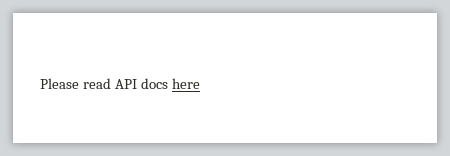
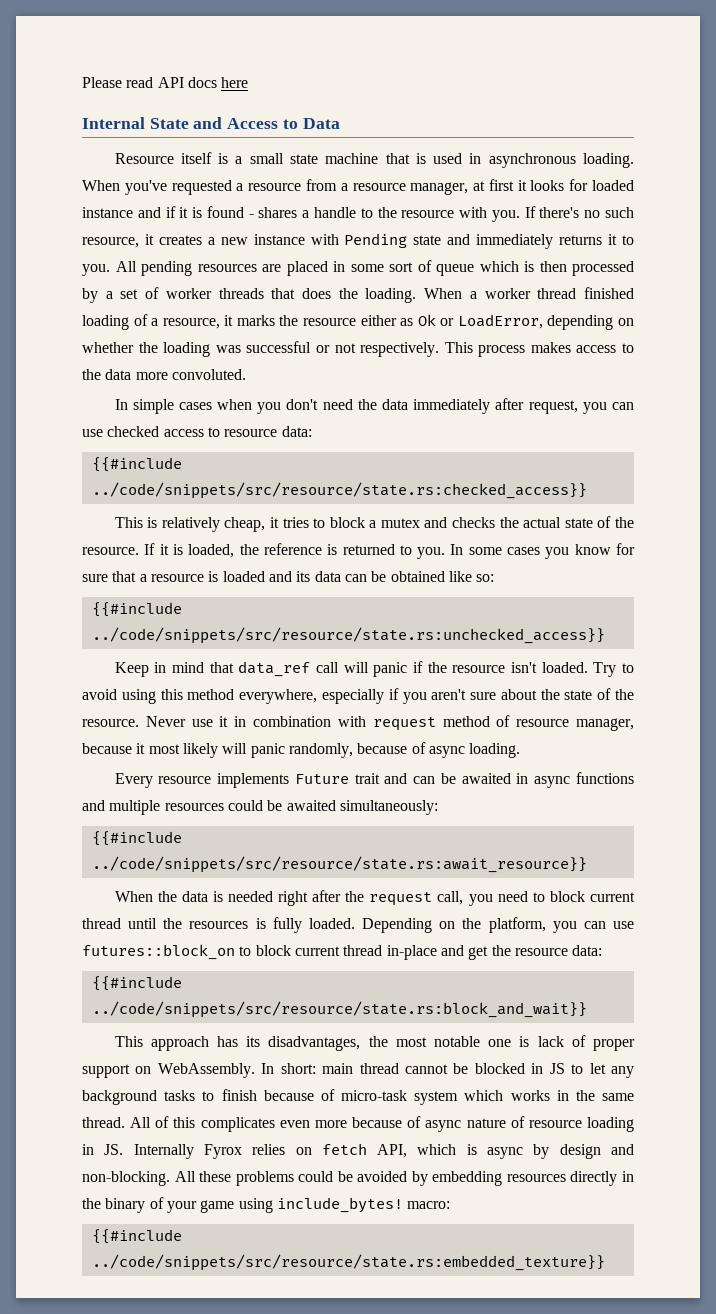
(200, 83) none -> [82,117,340,129] [114,152,635,168] [82,179,634,195] [82,206,634,222] [82,233,634,249] [82,260,634,276] [82,287,634,303] [82,314,634,330] [82,341,634,357] [82,369,246,380] [114,398,635,414] [82,426,312,437] [91,457,182,472] [91,482,587,499] [114,516,634,532] [82,543,635,559] [82,571,495,582] [91,602,182,617] [91,627,605,644] [114,661,635,677] [82,688,634,704] [82,715,634,731] [82,742,521,758] [114,772,635,788] [82,800,438,815] [91,831,182,846] [91,856,587,873] [114,890,635,906] [82,917,634,933] [82,944,603,960] [91,976,182,991] [91,1001,587,1018] [114,1035,636,1051] [82,1063,635,1078] [82,1089,634,1105] [82,1116,634,1132] [82,1143,635,1159] [82,1171,634,1186] [82,1197,451,1213] [91,1229,182,1244] [91,1254,605,1271] // Internal State and Access to Data // Resource itself is a small state machine that is used in asynchronous loading. When you've requested a resource from a resource manager, at first it looks for loaded instance and if it is found - shares a handle to the resource with you. If there's no such resource, it creates a new instance with Pending state and immediately returns it to you. All pending resources are placed in some sort of queue which is then processed by a set of worker threads that does the loading. When a worker thread finished loading of a resource, it marks the resource either as Ok or LoadError, depending on whether the loading was successful or not respectively. This process makes access to the data more convoluted. // In simple cases when you don't need the data immediately after request, you can use checked access to resource data: // {{#include ../code/snippets/src/resource/state.rs:checked_access}} // This is relatively cheap, it tries to block a mutex and checks the actual state of the resource. If it is loaded, the reference is returned to you. In some cases you know for sure that a resource is loaded and its data can be obtained like so: // {{#include ../code/snippets/src/resource/state.rs:unchecked_access}} // Keep in mind that data_ref call will panic if the resource isn't loaded. Try to avoid using this method everywhere, especially if you aren't sure about the state of the resource. Never use it in combination with request method of resource manager, because it most likely will panic randomly, because of async loading. // Every resource implements Future trait and can be awaited in async functions and multiple resources could be awaited simultaneously: // {{#include ../code/snippets/src/resource/state.rs:await_resource}} // When the data is needed right after the request call, you need to block current thread until the resources is fully loaded. Depending on the platform, you can use futures::block_on to block current thread in-place and get the resource data: // {{#include ../code/snippets/src/resource/state.rs:block_and_wait}} // This approach has its disadvantages, the most notable one is lack of proper support on WebAssembly. In short: main thread cannot be blocked in JS to let any background tasks to finish because of micro-task system which works in the same thread. All of this complicates even more because of async nature of resource loading in JS. Internally Fyrox relies on fetch API, which is async by design and non-blocking. All these problems could be avoided by embedding resources directly in the binary of your game using include_bytes! macro: // {{#include ../code/snippets/src/resource/state.rs:embedded_texture}}

